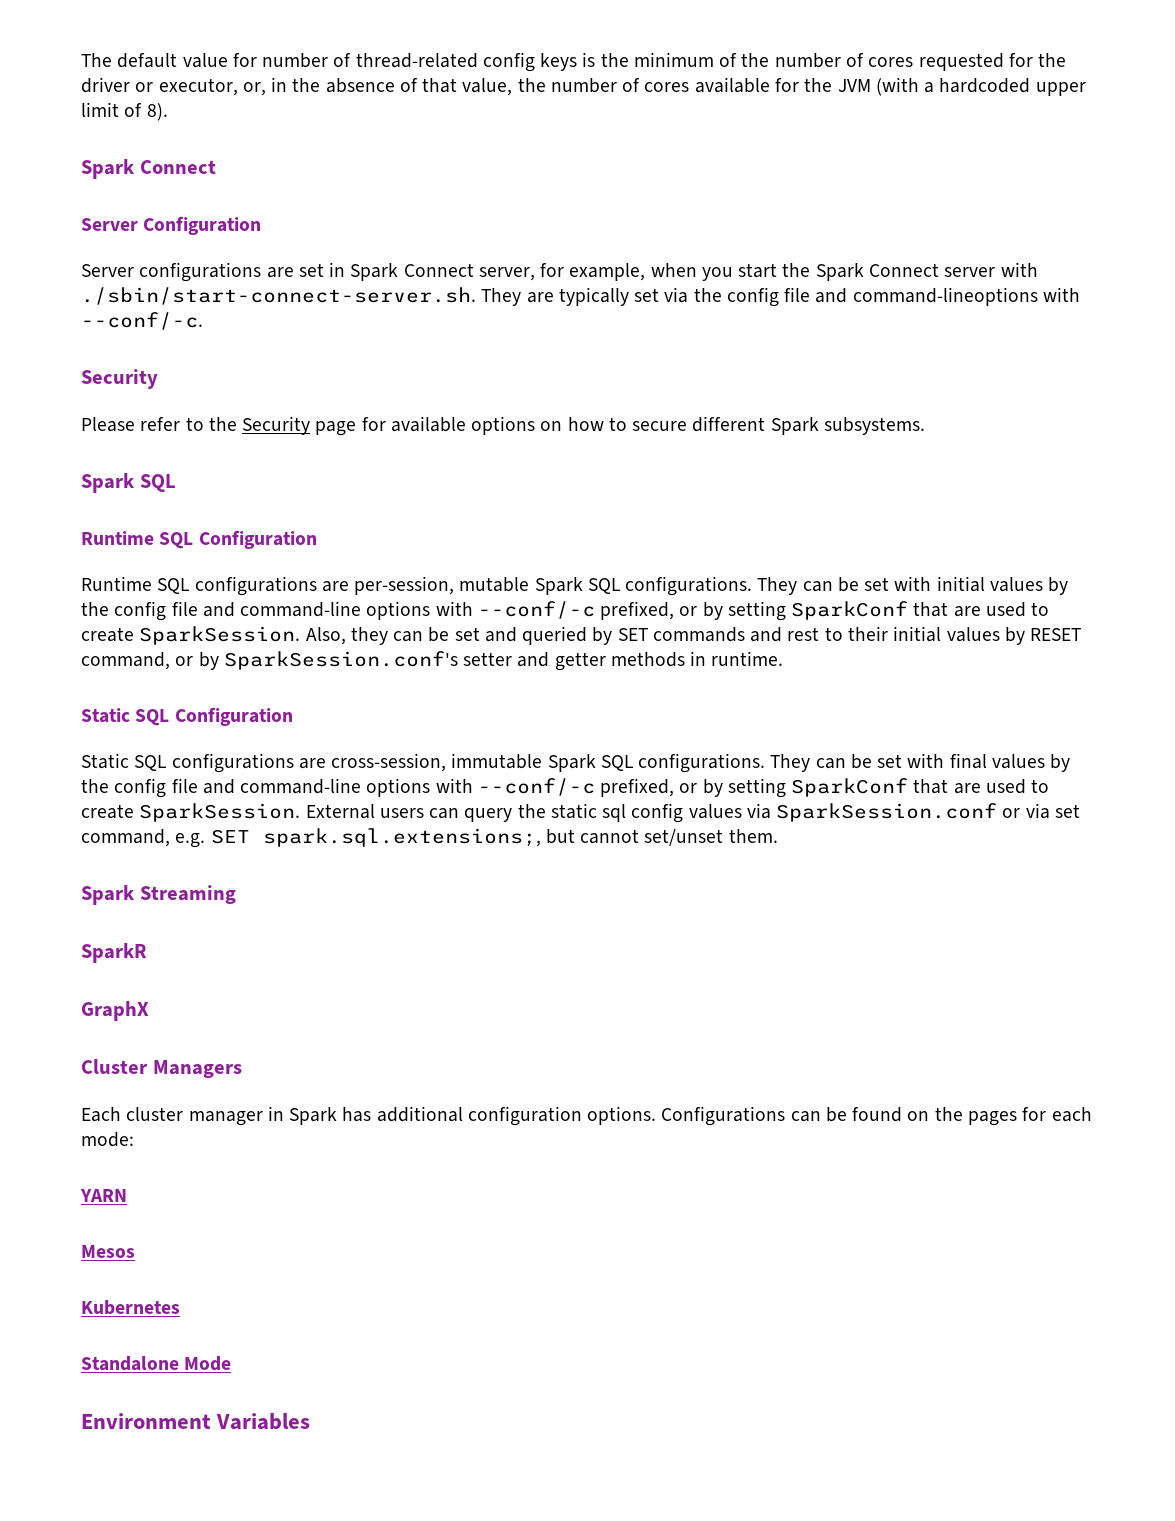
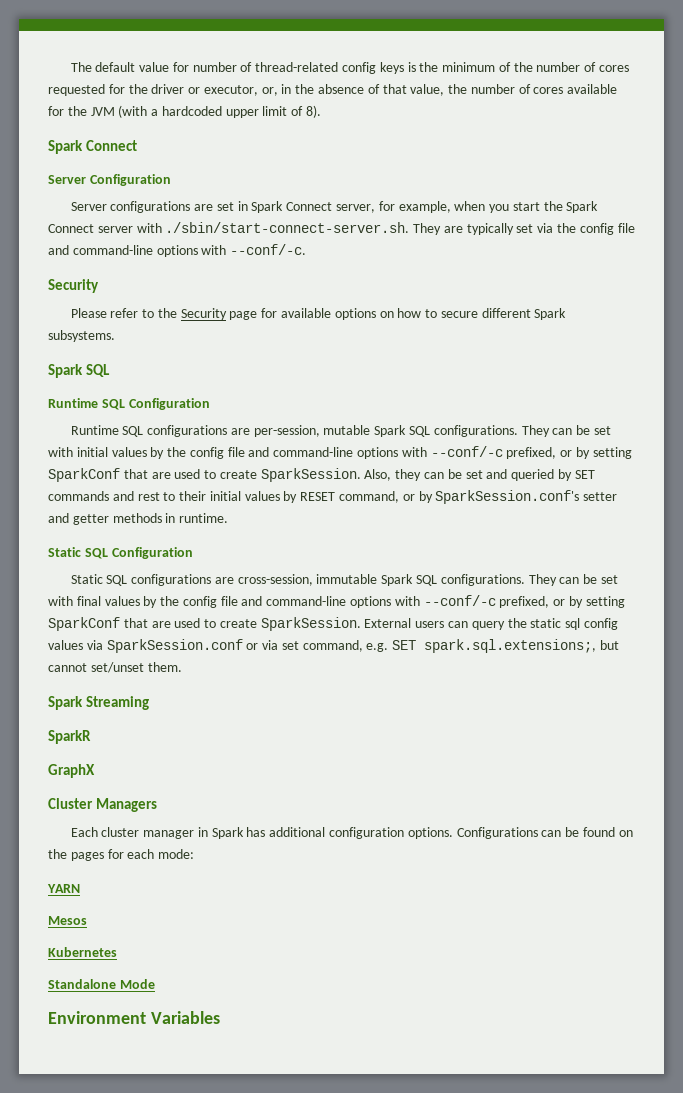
[852,287,1038,306] command-lineoptions -> [72,245,198,257] command-line options

